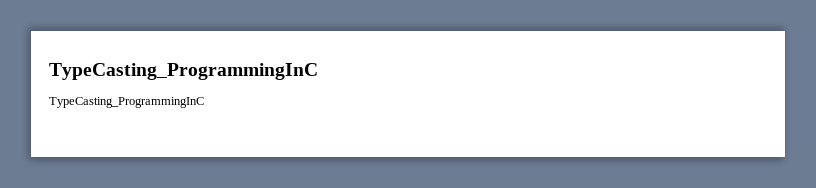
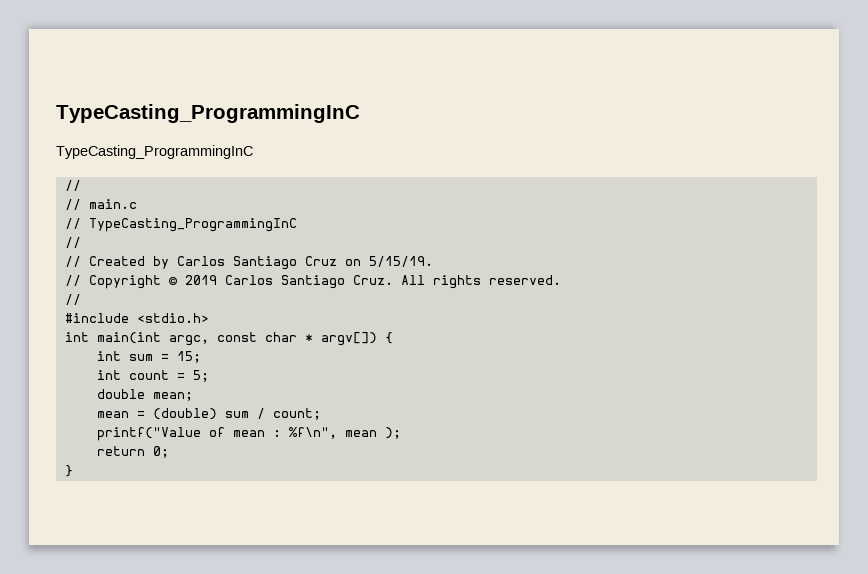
(204, 102) none -> [64,180,81,191] [64,199,137,210] [64,218,297,232] [64,237,81,248] [64,256,433,270] [64,275,561,289] [64,294,81,305] [64,313,209,323] [64,332,393,346] [96,351,201,363] [96,370,209,382] [96,389,193,401] [96,408,321,420] [96,427,401,441] [96,446,169,458] [64,465,73,477] // // // // main.c // // TypeCasting_ProgrammingInC // // // // Created by Carlos Santiago Cruz on 5/15/19. // // Copyright © 2019 Carlos Santiago Cruz. All rights reserved. // // // #include <stdio.h> // int main(int argc, const char * argv[]) { // int sum = 15; // int count = 5; // double mean; // mean = (double) sum / count; // printf("Value of mean : %f\n", mean ); // return 0; // }

